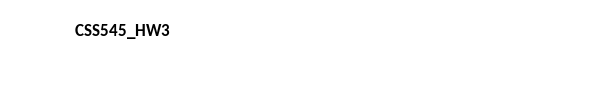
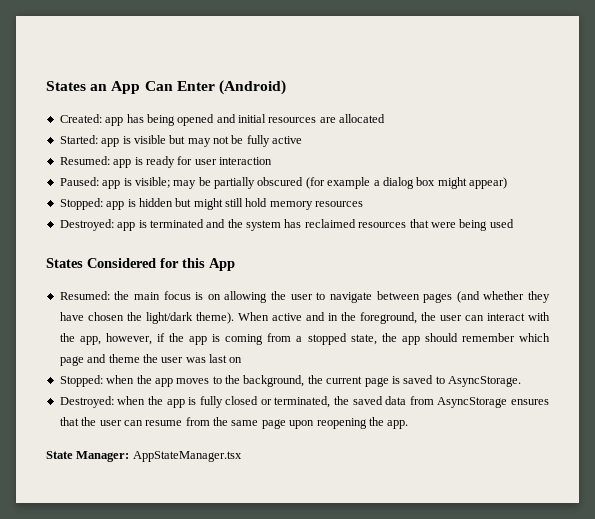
[75,24,170,39] CSS545_HW3 -> [46,80,286,95] [59,114,386,126] [59,135,303,147] [59,156,272,168] [59,177,507,189] [59,198,364,210] [59,219,514,231] [46,258,235,271] [59,291,551,303] [59,312,550,324] [59,333,550,345] [59,354,243,366] [59,375,521,387] [59,396,549,408] [59,417,409,429] [46,451,242,462] States an App Can Enter (Android) // Created: app has being opened and initial resources are allocated // Started: app is visible but may not be fully active // Resumed: app is ready for user interaction // Paused: app is visible; may be partially obscured (for example a dialog box might appear) // Stopped: app is hidden but might still hold memory resources // Destroyed: app is terminated and the system has reclaimed resources that were being used // States Considered for this App // Resumed: the main focus is on allowing the user to navigate between pages (and whether they have chosen the light/dark theme). When active and in the foreground, the user can interact with the app, however, if the app is coming from a stopped state, the app should remember which page and theme the user was last on // Stopped: when the app moves to the background, the current page is saved to AsyncStorage. // Destroyed: when the app is fully closed or terminated, the saved data from AsyncStorage ensures that the user can resume from the same page upon reopening the app. // State Manager: AppStateManager.tsx

